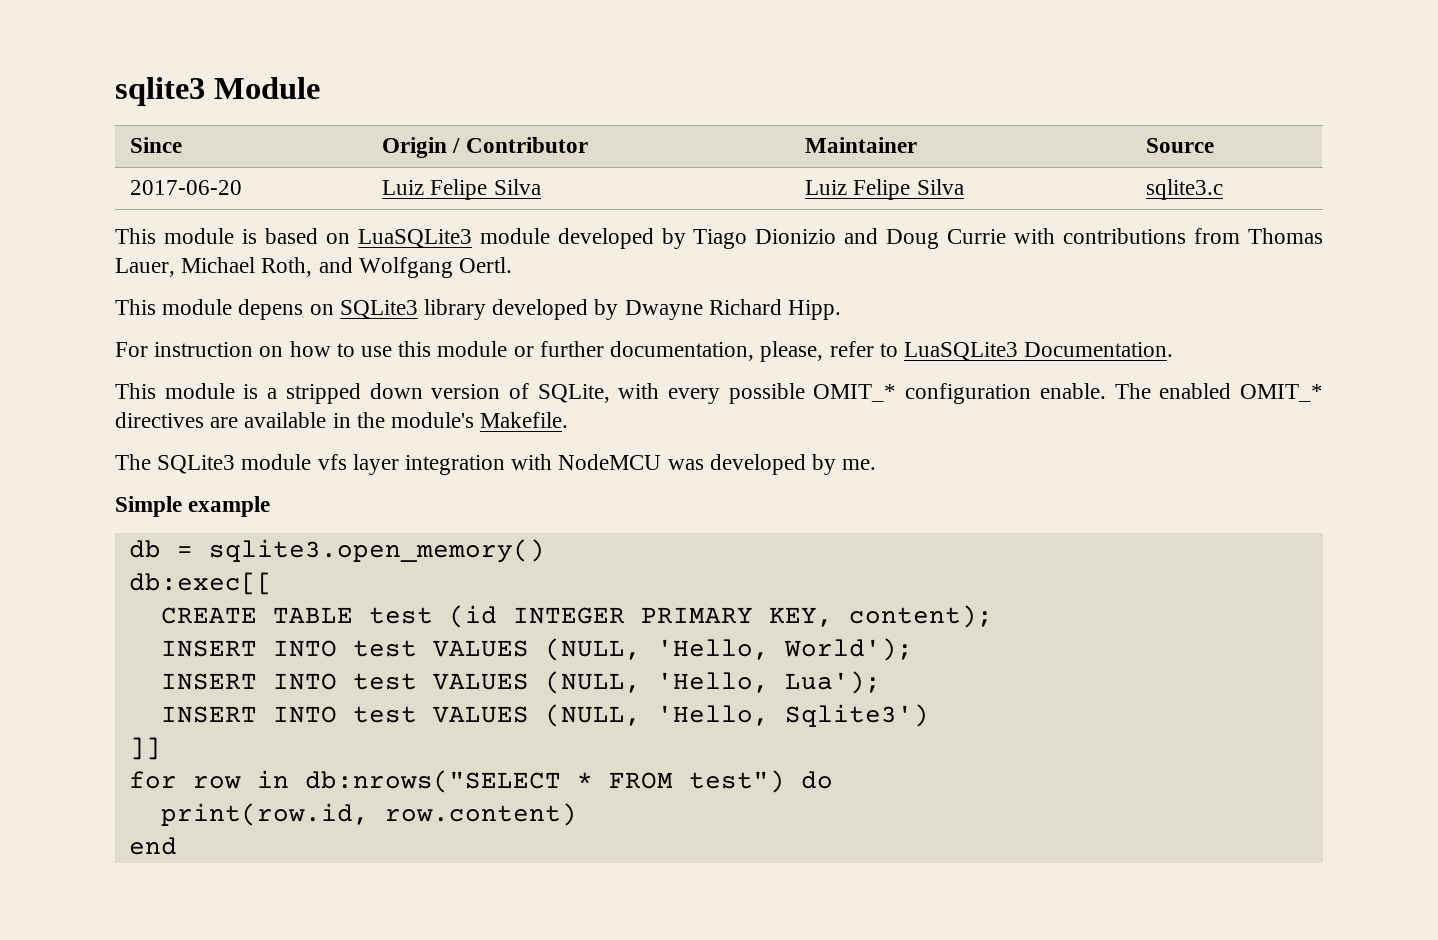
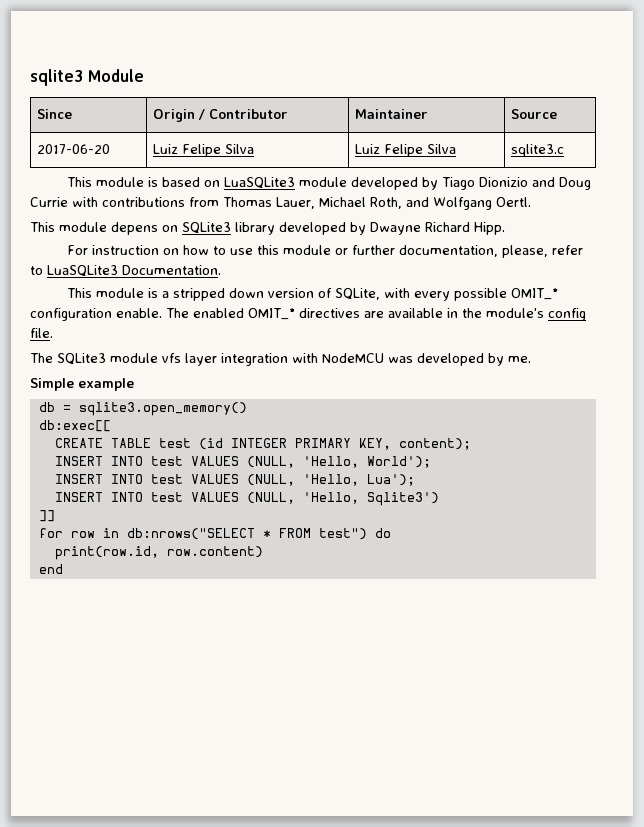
[480,412,569,428] Makefile. -> [548,308,586,321] [30,328,53,338] config file.

